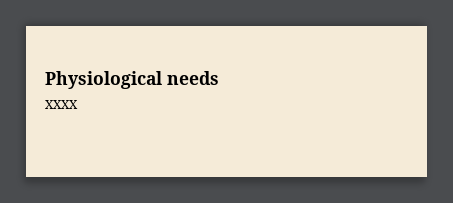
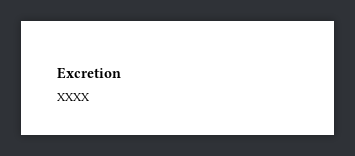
[45,71,219,89] Physiological needs -> [57,67,121,79] Excretion

